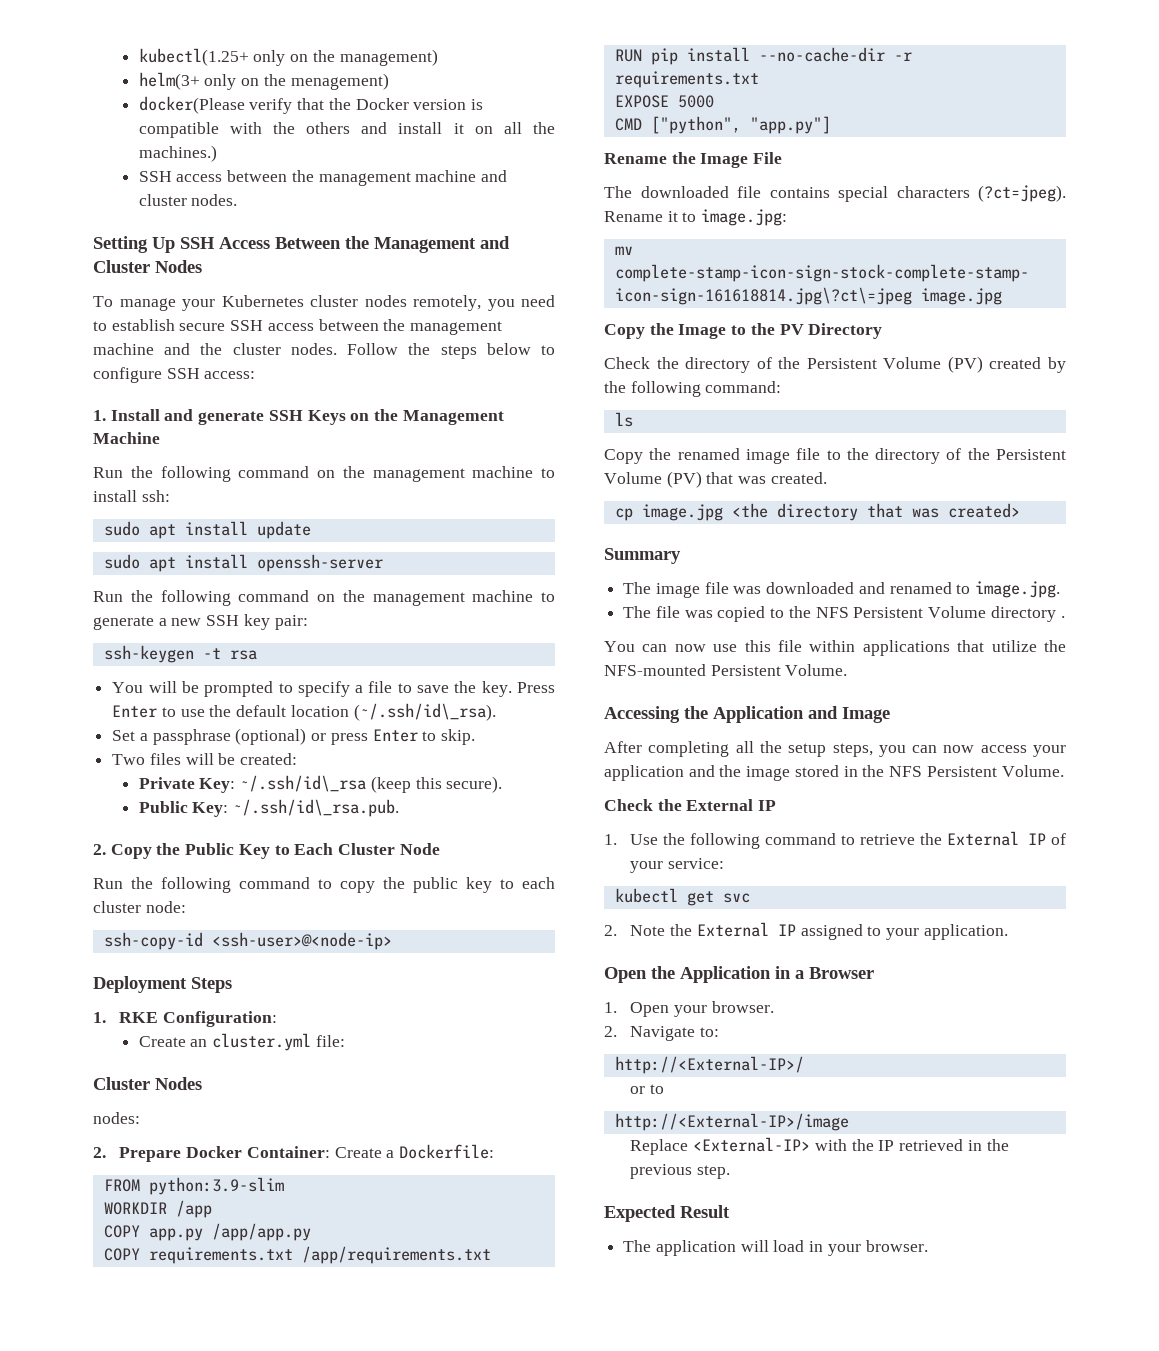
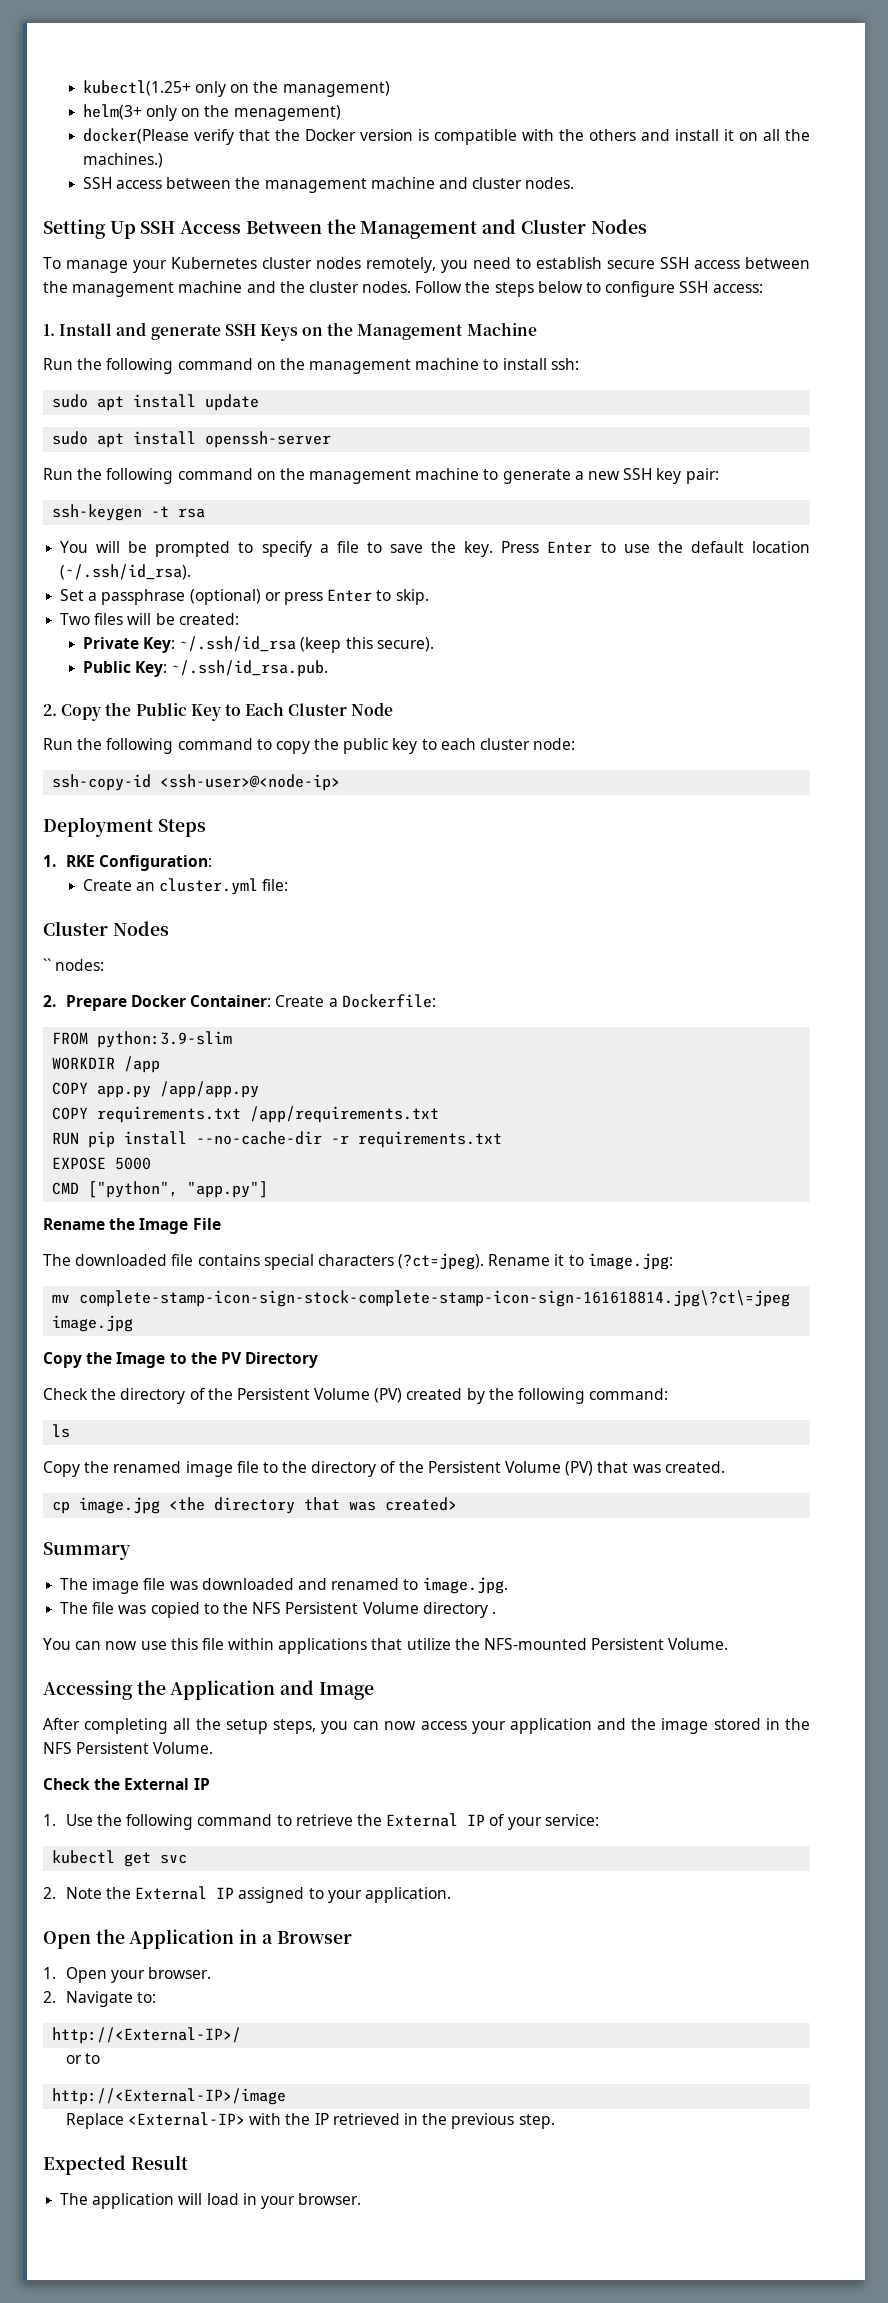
[353,703,496,721] (~/.ssh/id\_rsa). -> [60,564,192,580] (~/.ssh/id_rsa).
[240,775,367,792] ~/.ssh/id\_rsa -> [179,636,297,652] ~/.ssh/id_rsa
[233,799,400,817] ~/.ssh/id\_rsa.pub. -> [171,660,329,677] ~/.ssh/id_rsa.pub.
(202, 1083) none -> [43,958,51,971] ``

